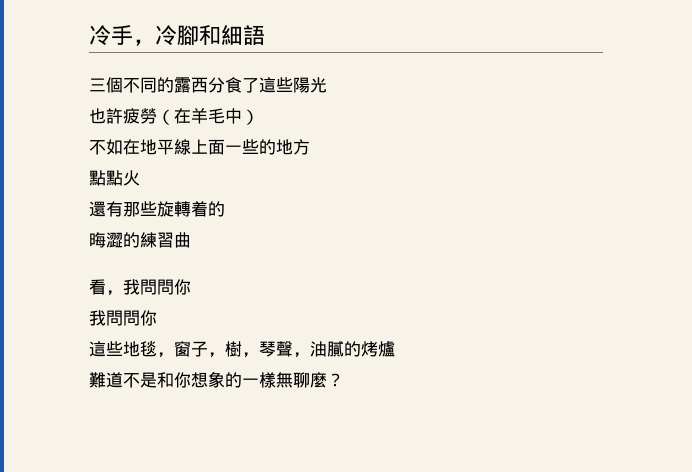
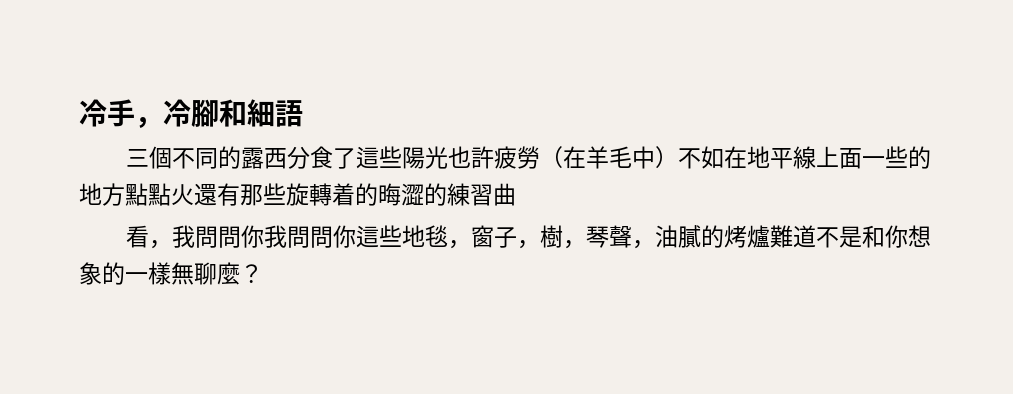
(327, 85) // -> (449, 157) none
(259, 117) // -> (679, 157) none
(310, 147) // -> (125, 194) none
(140, 178) // -> (194, 194) none
(225, 209) // -> (378, 194) none
[89,310,157,326] // 我問問你 // -> [264,225,357,248] 我問問你
(395, 349) // -> (771, 236) none

